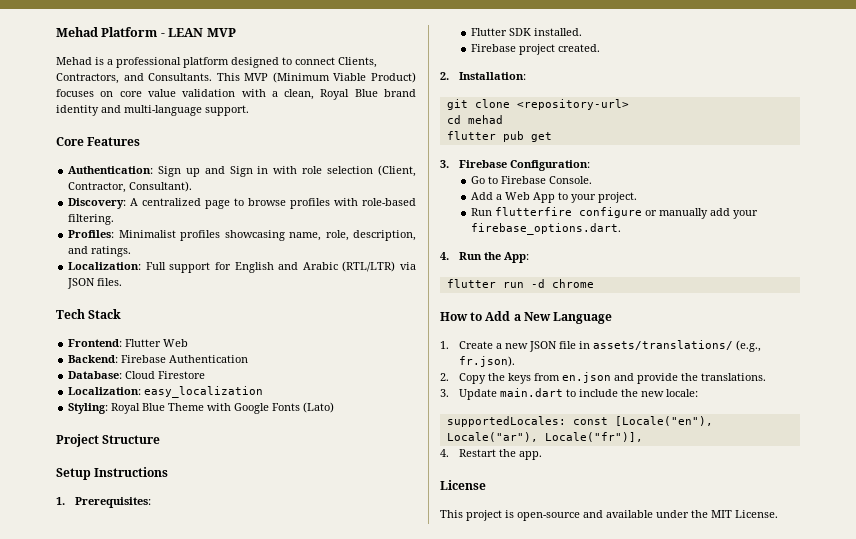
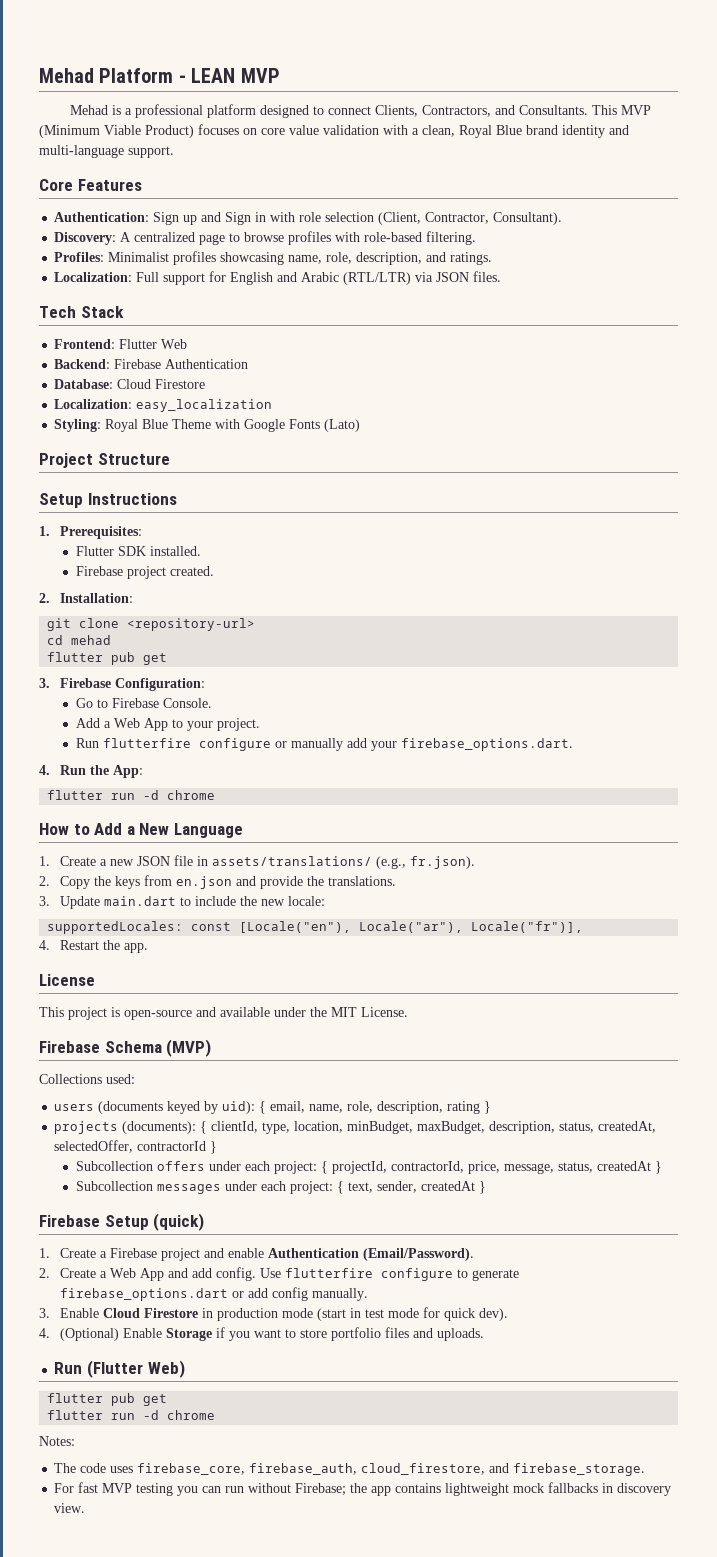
(778, 514) none -> [39,1039,212,1057] [39,1074,135,1084] [54,1101,492,1114] [54,1121,657,1134] [54,1140,218,1154] [75,1161,662,1174] [75,1181,486,1194] [39,1213,205,1231] [39,1248,475,1261] [39,1267,520,1281] [60,1287,369,1301] [39,1307,509,1321] [39,1327,485,1341] [54,1360,185,1378] [47,1393,168,1406] [47,1410,216,1420] [39,1436,75,1446] [54,1463,646,1476] [54,1482,672,1496] [54,1503,86,1513] // Firebase Schema (MVP) // Collections used: // users (documents keyed by uid): { email, name, role, description, rating } // projects (documents): { clientId, type, location, minBudget, maxBudget, description, status, createdAt, selectedOffer, contractorId } // Subcollection offers under each project: { projectId, contractorId, price, message, status, createdAt } // Subcollection messages under each project: { text, sender, createdAt } // Firebase Setup (quick) // 1. Create a Firebase project and enable Authentication (Email/Password). // 2. Create a Web App and add config. Use flutterfire configure to generate firebase_options.dart or add config manually. // 3. Enable Cloud Firestore in production mode (start in test mode for quick dev). // 4. (Optional) Enable Storage if you want to store portfolio files and uploads. // Run (Flutter Web) // flutter pub get // flutter run -d chrome // Notes: // The code uses firebase_core, firebase_auth, cloud_firestore, and firebase_storage. // For fast MVP testing you can run without Firebase; the app contains lightweight mock fallbacks in discovery view.

